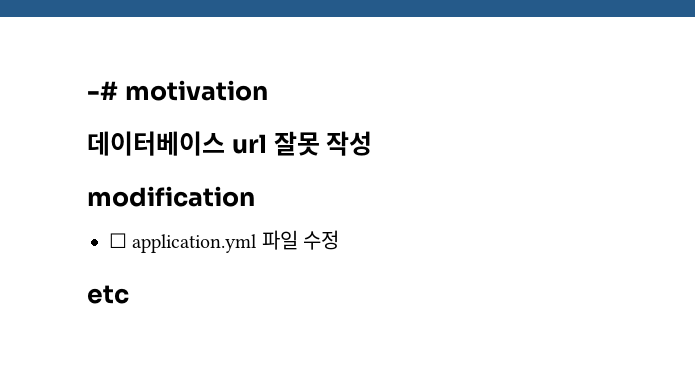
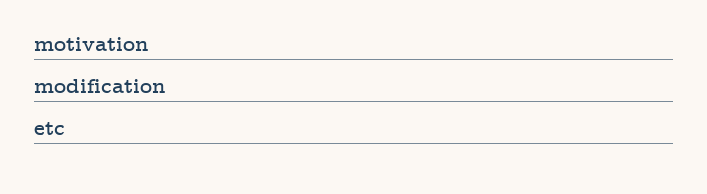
[87,81,118,100] -# -> (34, 44) none
[87,131,373,156] [87,186,255,207] [109,230,340,253] 데이터베이스 url 잘못 작성 // modification // ☐ application.yml 파일 수정 -> [34,79,166,93] modification

